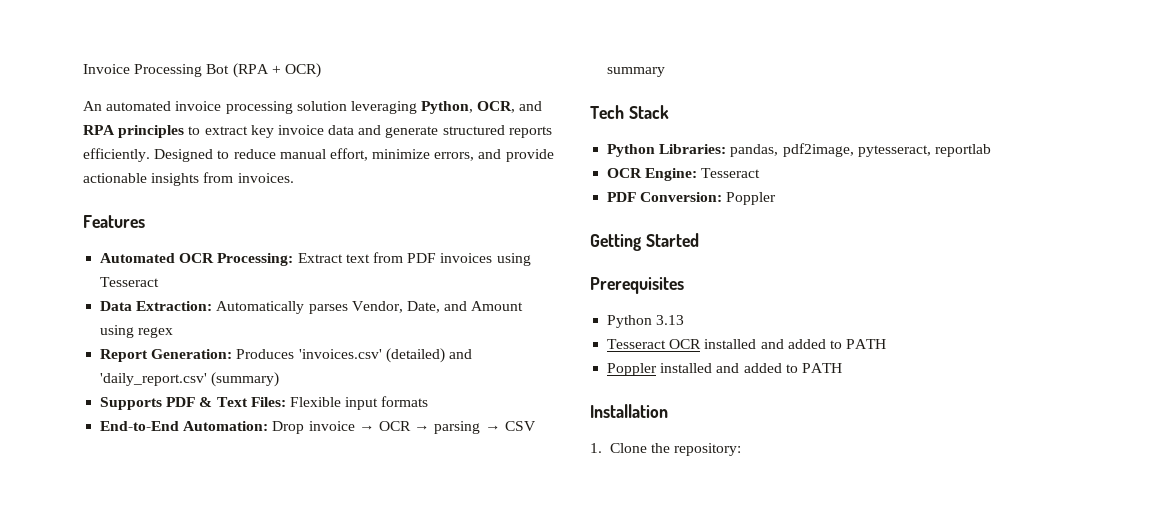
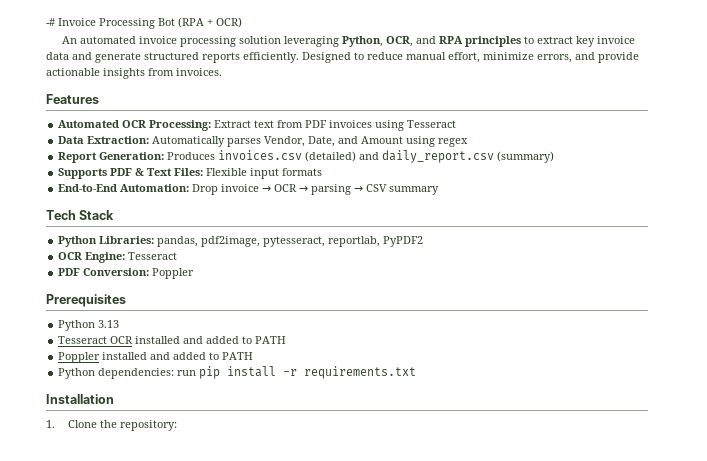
(83, 69) none -> [46,18,55,26] -#
[298,349,382,359] 'invoices.csv' -> [218,150,303,160] invoices.csv
[100,373,208,386] 'daily_report.csv' -> [382,150,495,163] daily_report.csv
[934,144,991,157] reportlab -> [328,236,424,247] reportlab, PyPDF2
[590,233,699,251] // Getting Started -> (195, 273) none
(842, 368) none -> [58,366,417,379] // Python dependencies: run pip install -r requirements.txt

